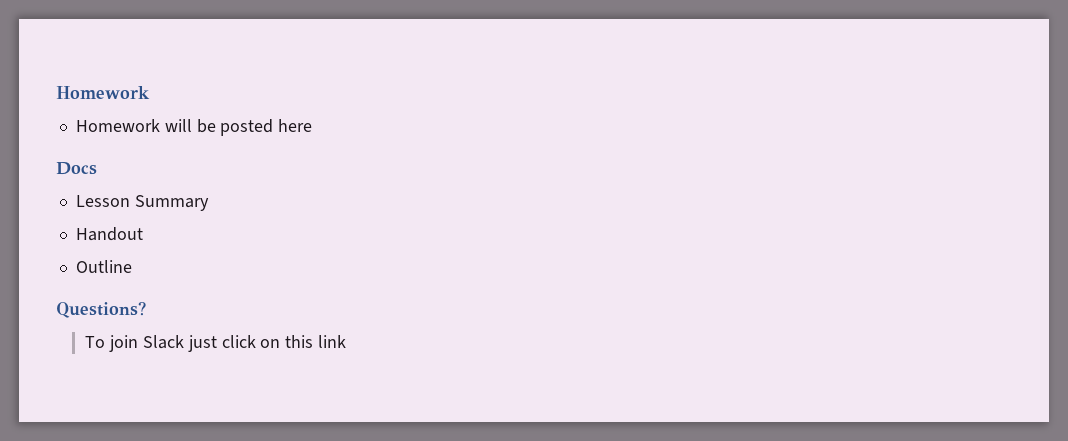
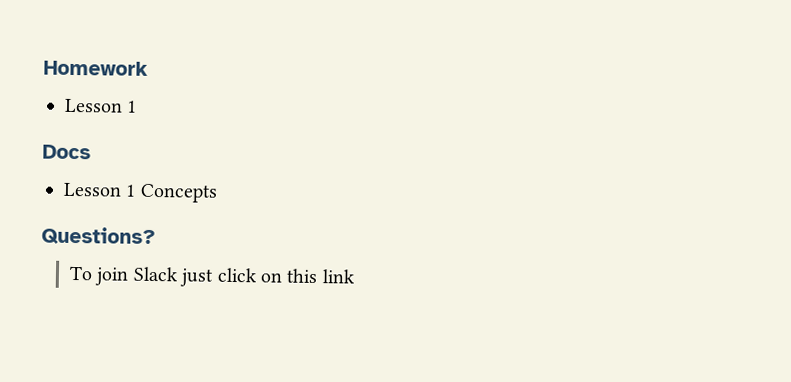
[75,119,313,136] Homework will be posted here -> [64,98,138,113] Lesson 1
[134,195,209,211] [75,227,143,241] [75,260,132,273] Summary // Handout // Outline -> [125,183,218,203] 1 Concepts

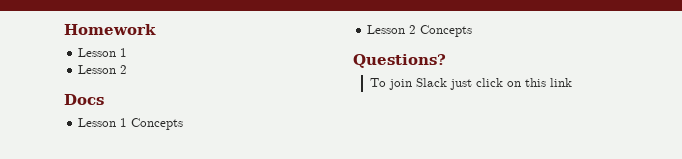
(138, 106) none -> [78,65,128,74] // Lesson 2
(218, 193) none -> [367,25,473,37] // Lesson 2 Concepts

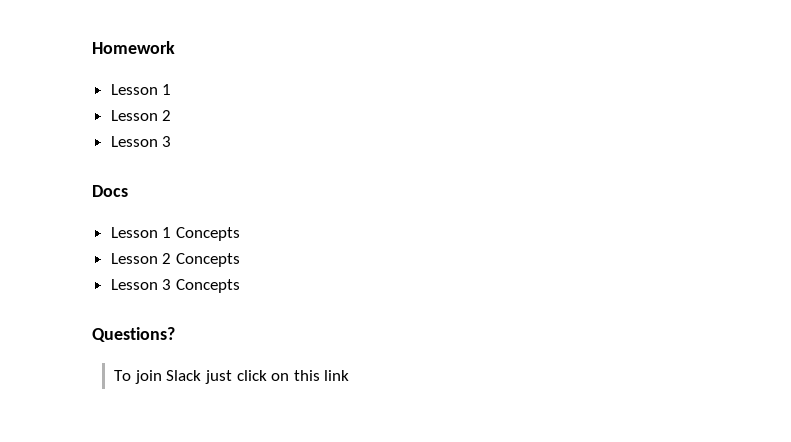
(128, 69) none -> [110,136,172,147] // Lesson 3
(473, 31) none -> [110,279,240,293] // Lesson 3 Concepts

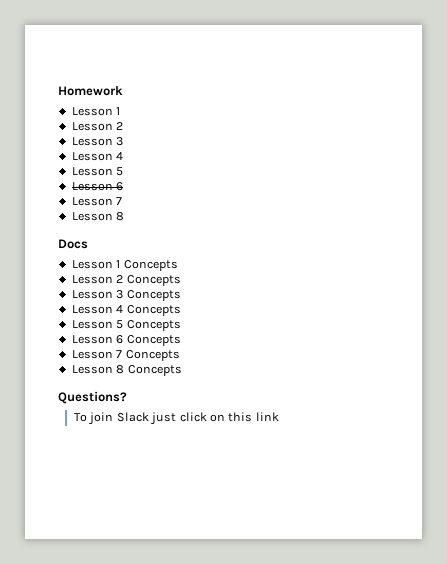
(172, 141) none -> [71,152,124,161] [71,167,124,176] [71,182,124,191] [71,197,123,206] [71,212,125,221] // Lesson 4 // Lesson 5 // Lesson 6 // Lesson 7 // Lesson 8
(240, 286) none -> [71,305,181,316] [71,320,181,331] [71,335,181,346] [71,350,180,361] [71,365,182,376] // Lesson 4 Concepts // Lesson 5 Concepts // Lesson 6 Concepts // Lesson 7 Concepts // Lesson 8 Concepts

